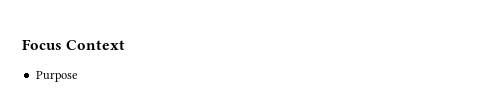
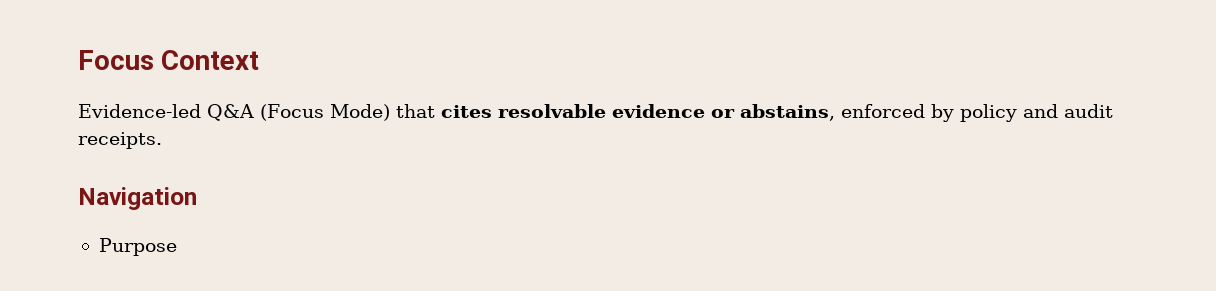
(126, 45) none -> [78,104,1113,122] [78,132,162,149] [78,187,197,210] // Evidence-led Q&A (Focus Mode) that cites resolvable evidence or abstains, enforced by policy and audit receipts. // Navigation

